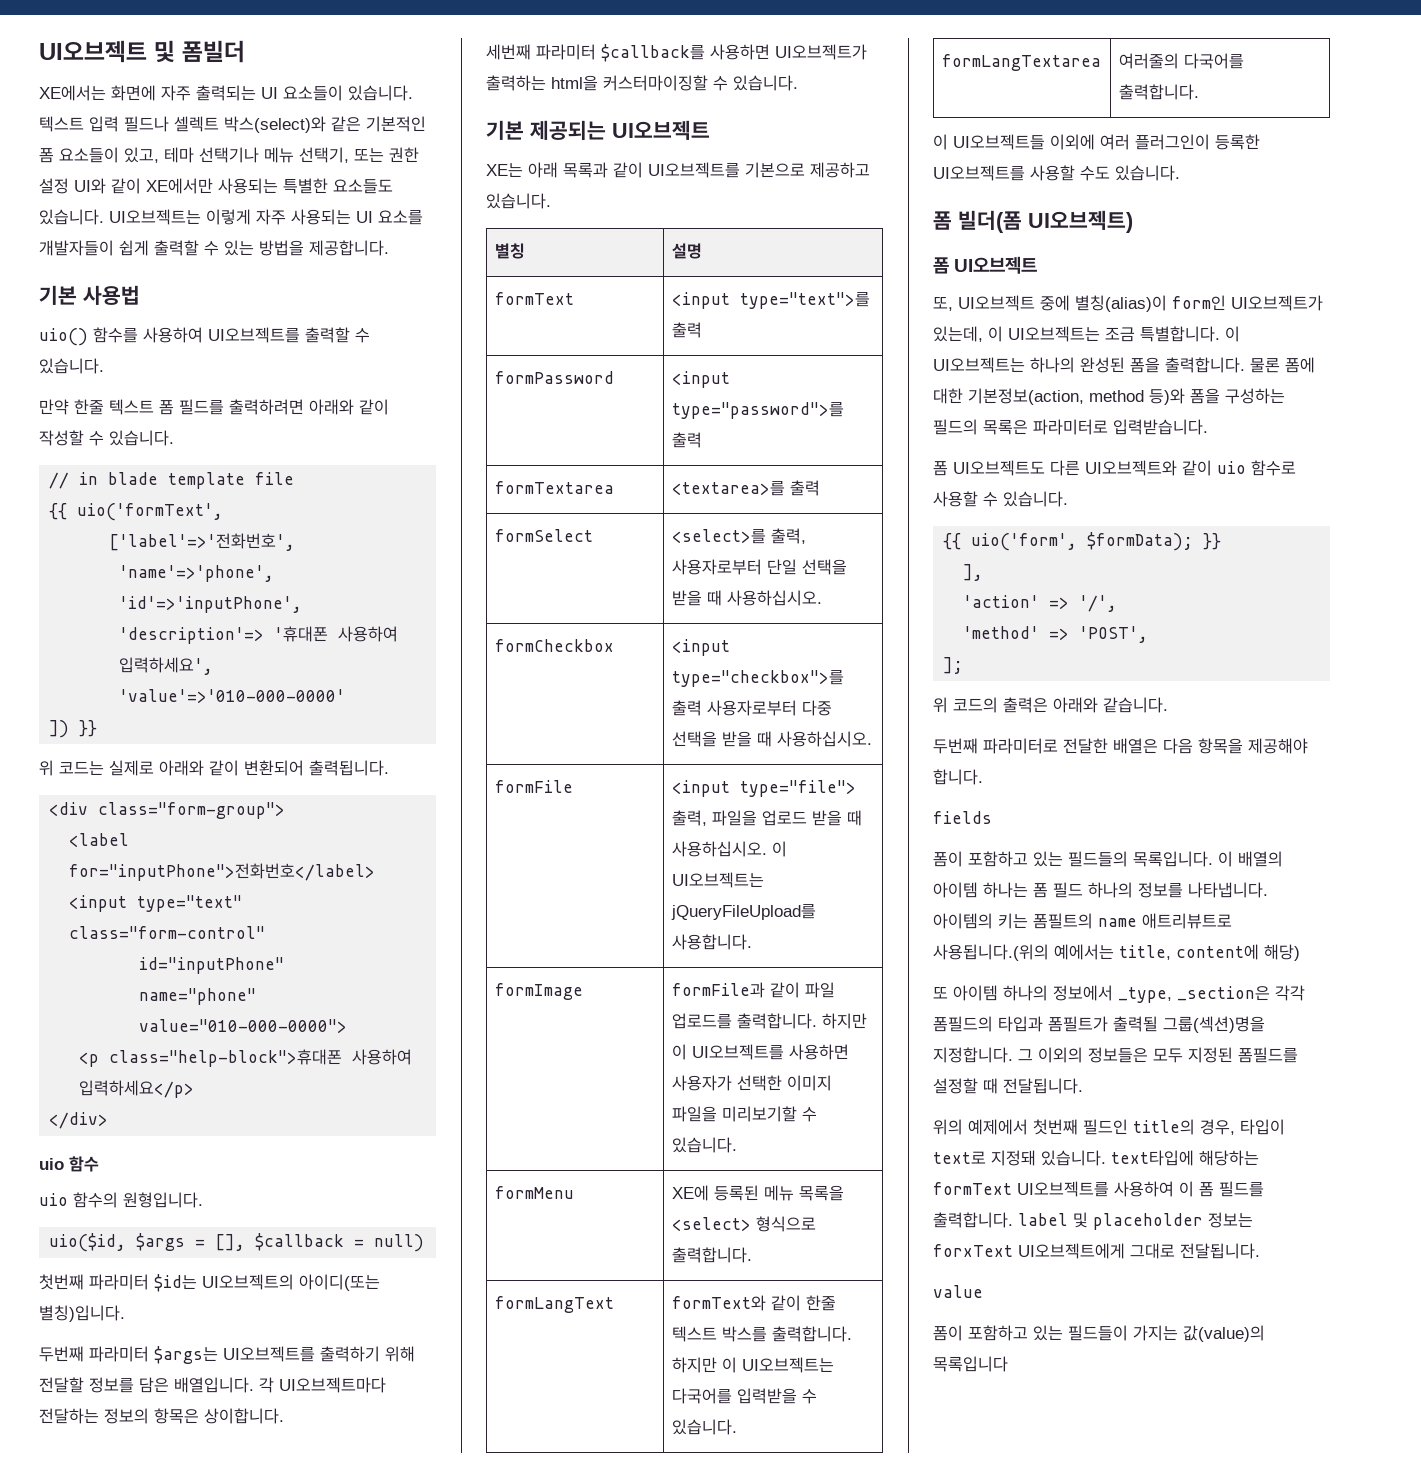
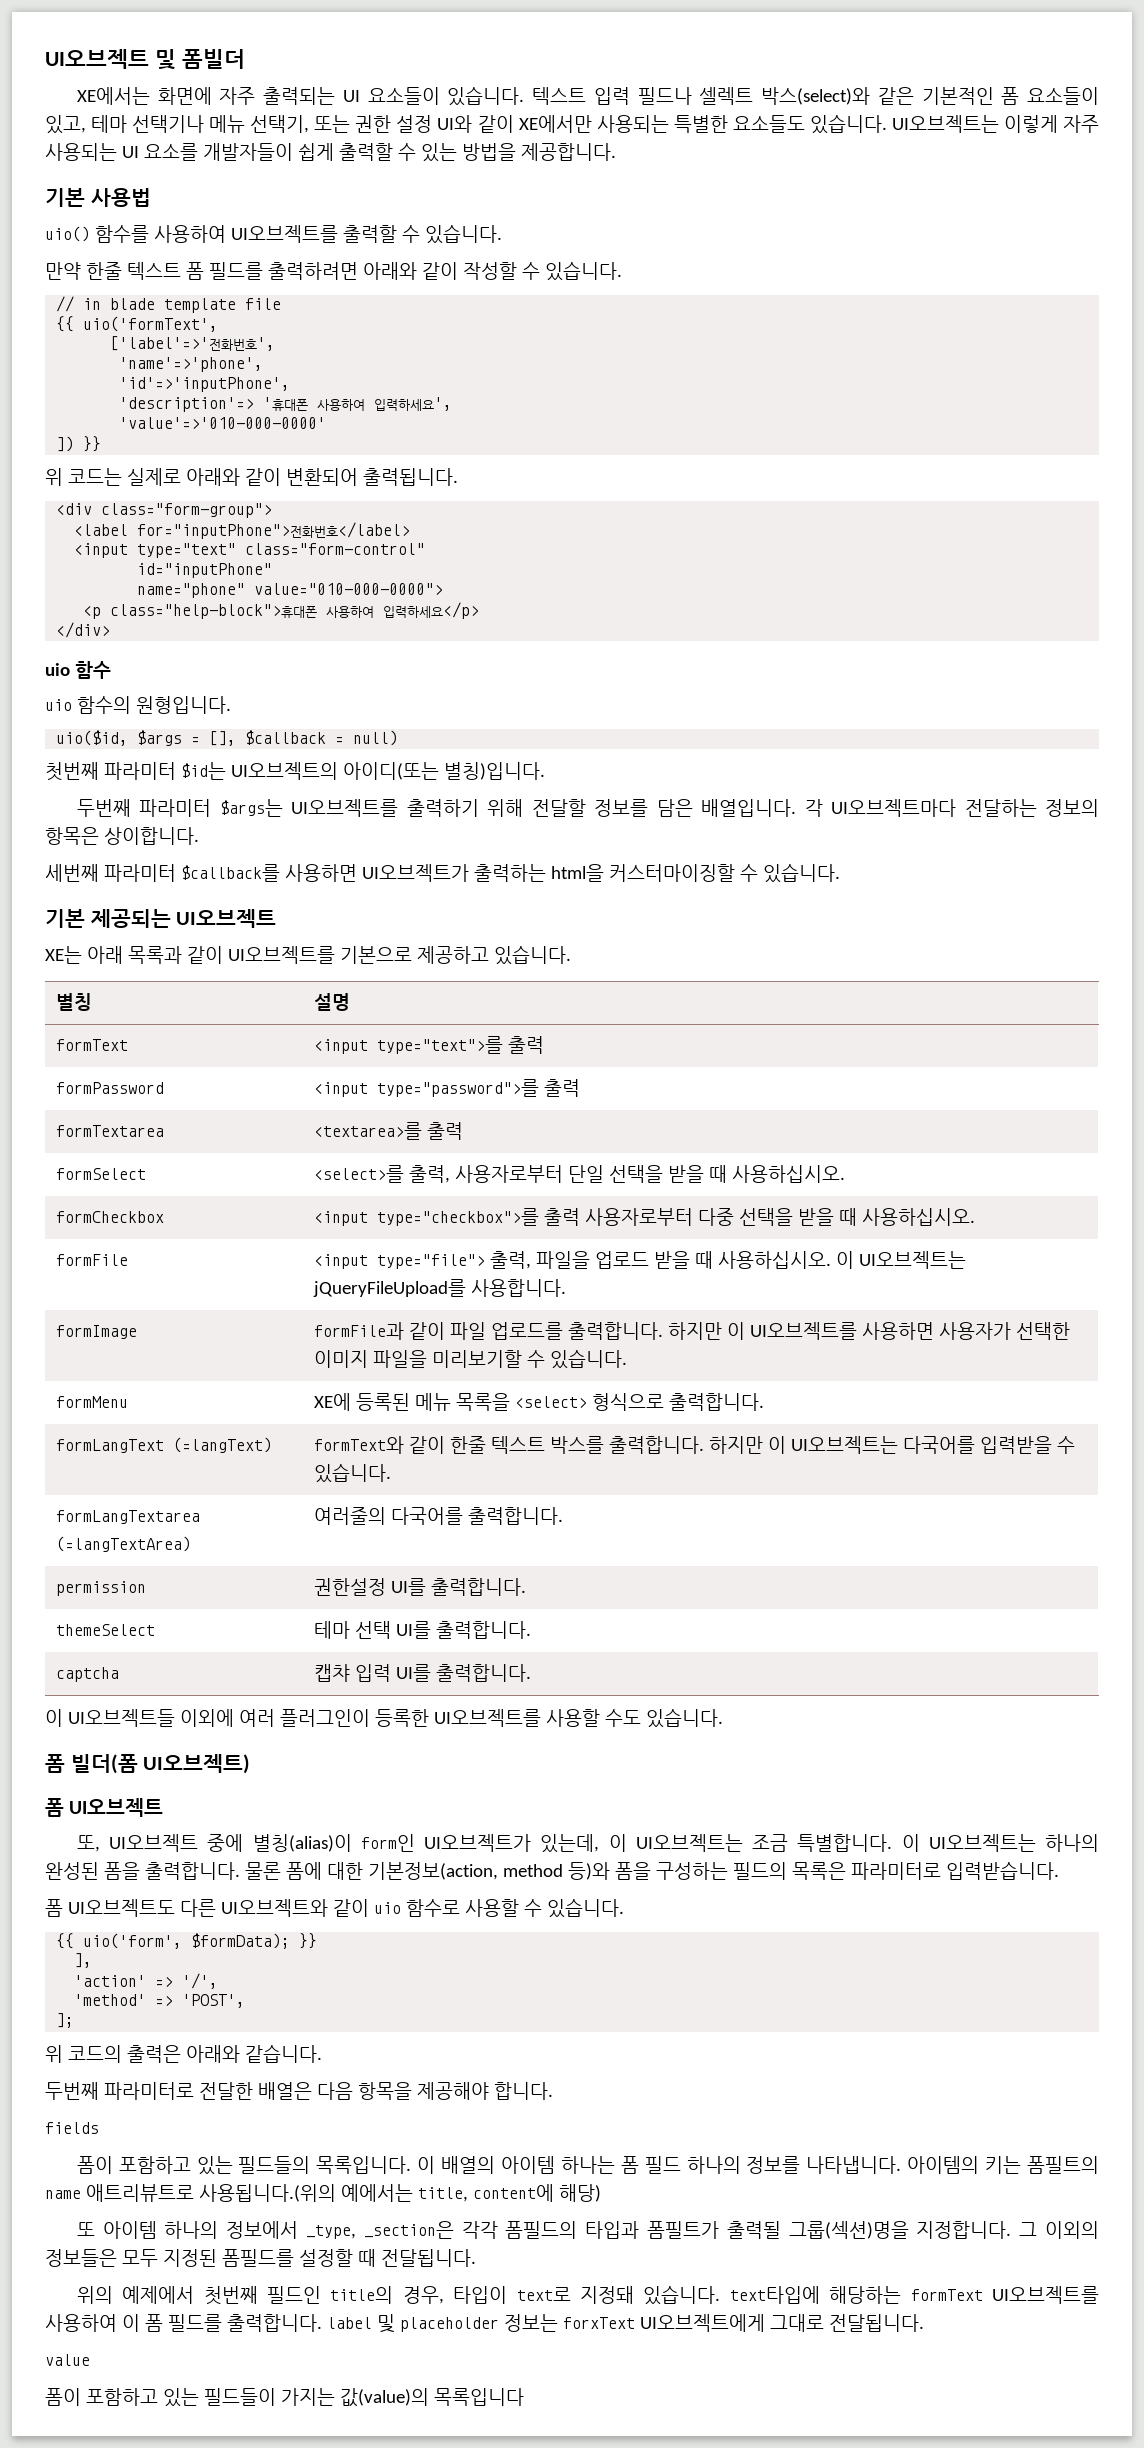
(614, 1304) none -> [173,1437,273,1453] (=langText)
(1101, 62) none -> [56,1536,192,1552] (=langTextArea)
(1199, 92) none -> [56,1581,147,1596] [314,1578,527,1596] [56,1624,156,1636] [314,1621,532,1639] [56,1667,120,1682] [314,1664,532,1682] // permission | 권한설정 UI를 출력합니다. // themeSelect | 테마 선택 UI를 출력합니다. // captcha | 캡챠 입력 UI를 출력합니다.

